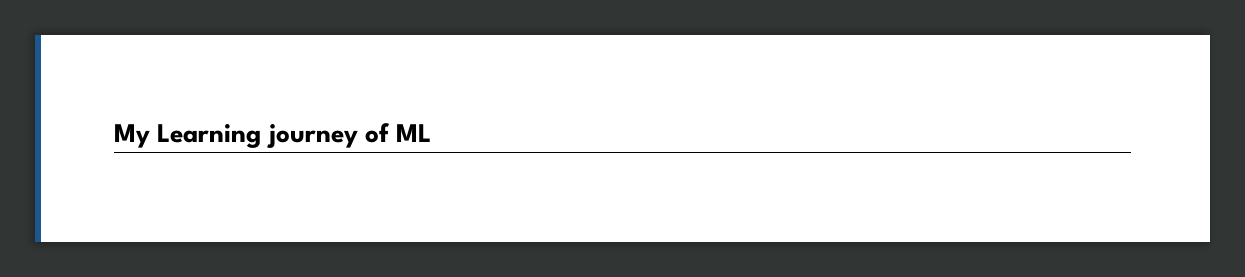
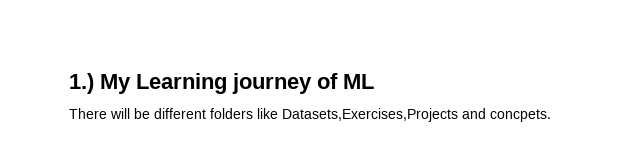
(114, 136) none -> [69,73,94,94] 1.)
(432, 133) none -> [69,108,551,122] // There will be different folders like Datasets,Exercises,Projects and concpets.

